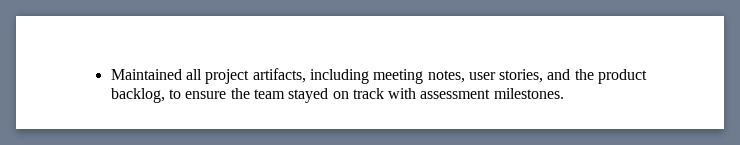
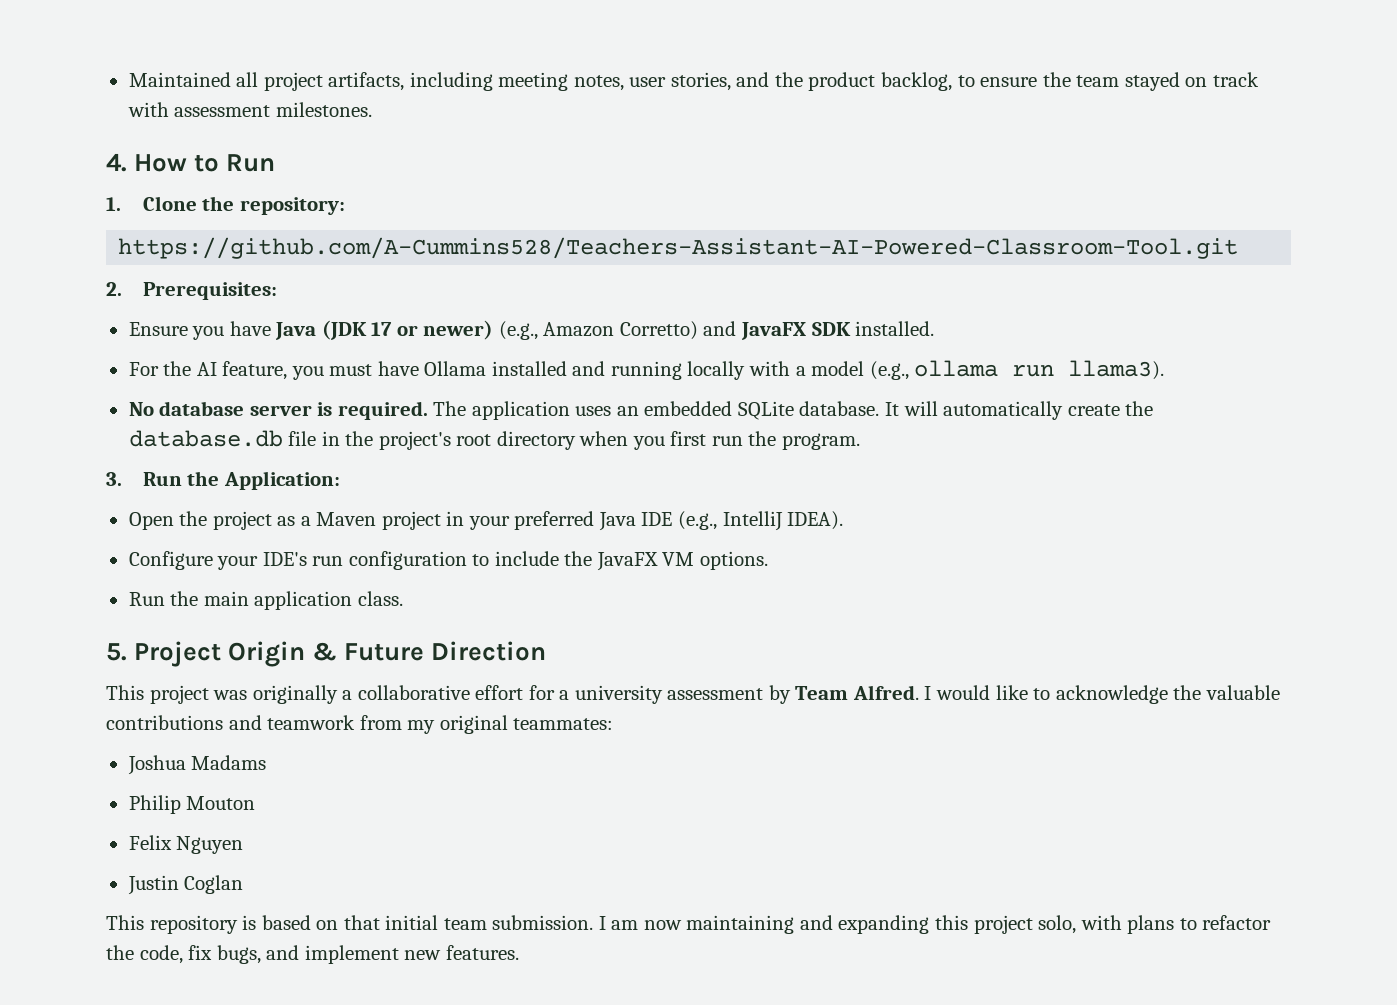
(564, 93) none -> [106,153,276,172] [106,196,345,215] [118,237,1239,259] [106,282,277,300] [128,320,935,340] [128,360,1165,380] [128,401,1154,420] [128,430,860,450] [106,471,340,490] [128,511,844,531] [128,551,768,571] [128,591,403,610] [106,641,547,667] [106,685,1280,704] [106,715,614,734] [127,755,267,775] [128,795,256,814] [128,835,244,854] [127,875,244,895] [106,915,1272,934] [106,945,519,964] // 4. How to Run // 1. Clone the repository: // https://github.com/A-Cummins528/Teachers-Assistant-AI-Powered-Classroom-Tool.git // 2. Prerequisites: // Ensure you have Java (JDK 17 or newer) (e.g., Amazon Corretto) and JavaFX SDK installed. // For the AI feature, you must have Ollama installed and running locally with a model (e.g., ollama run llama3). // No database server is required. The application uses an embedded SQLite database. It will automatically create the database.db file in the project's root directory when you first run the program. // 3. Run the Application: // Open the project as a Maven project in your preferred Java IDE (e.g., IntelliJ IDEA). // Configure your IDE's run configuration to include the JavaFX VM options. // Run the main application class. // 5. Project Origin & Future Direction // This project was originally a collaborative effort for a university assessment by Team Alfred. I would like to acknowledge the valuable contributions and teamwork from my original teammates: // Joshua Madams // Philip Mouton // Felix Nguyen // Justin Coglan // This repository is based on that initial team submission. I am now maintaining and expanding this project solo, with plans to refactor the code, fix bugs, and implement new features.

